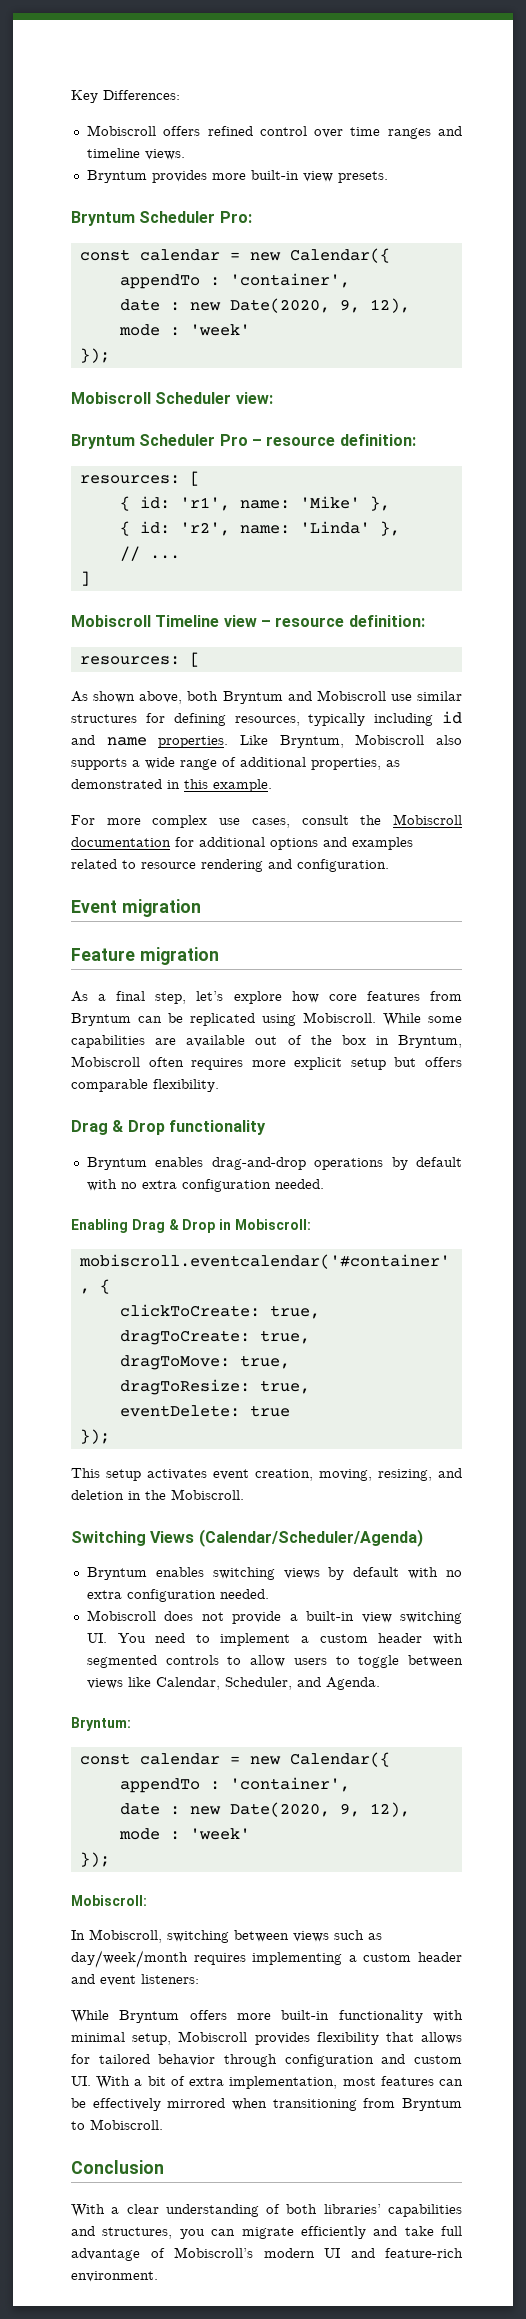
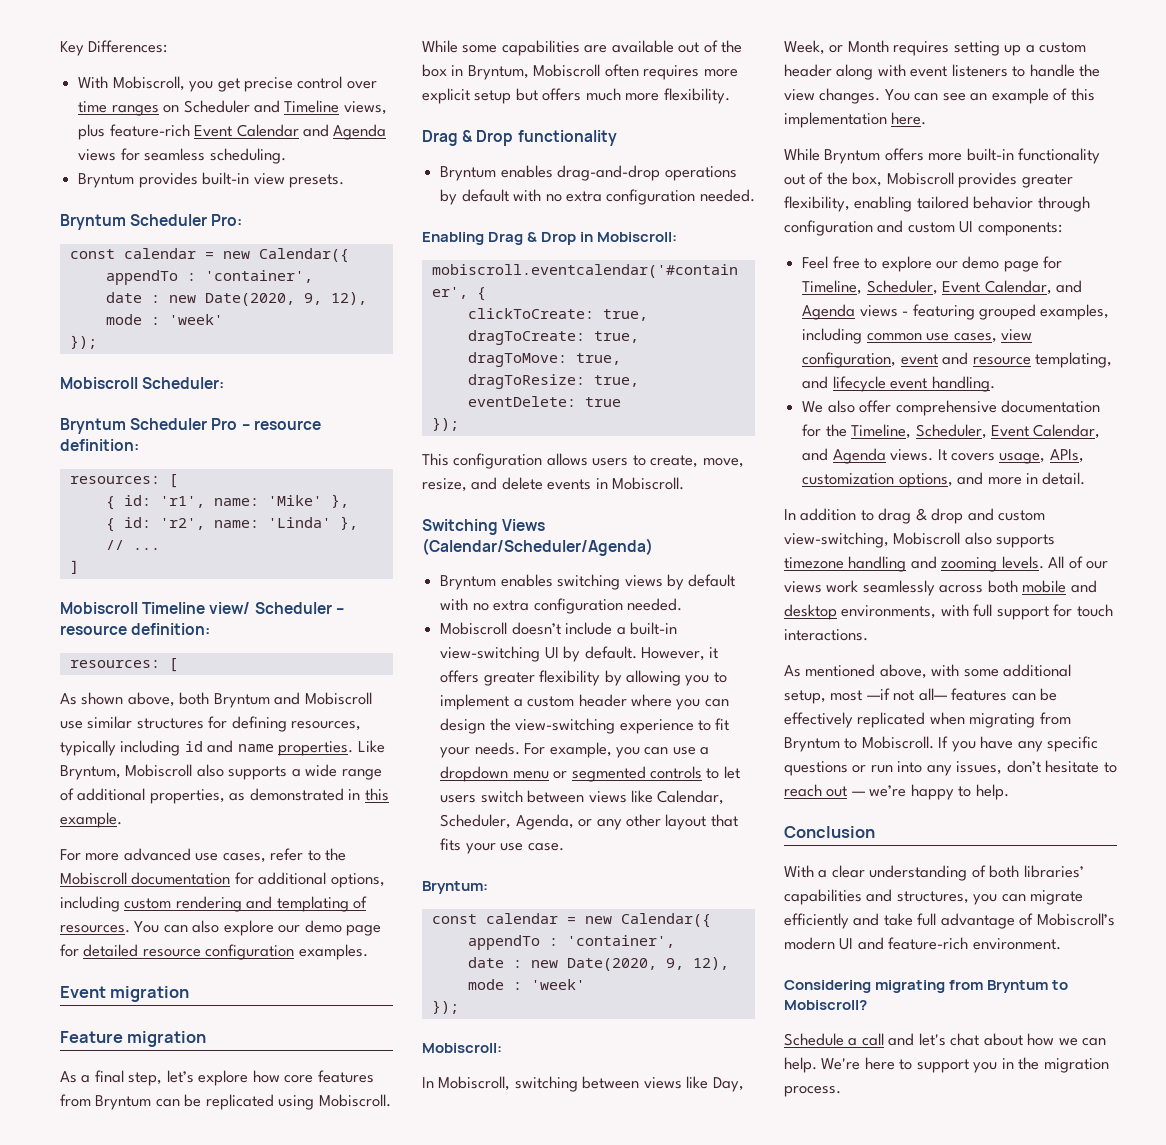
[86,125,462,139] [86,148,185,160] Mobiscroll offers refined control over time ranges and timeline views. -> [78,76,377,92] [78,100,387,116] [78,124,387,140] [78,148,286,164] With Mobiscroll, you get precise control over time ranges on Scheduler and Timeline views, plus feature-rich Event Calendar and Agenda views for seamless scheduling.
[211,173,246,180] more -> (198, 180) none
[155,392,273,404] Scheduler view: -> [142,377,225,389] Scheduler:
[223,615,257,627] view -> [209,602,332,614] view/ Scheduler
[152,815,349,828] complex use cases, consult -> [123,848,321,863] advanced use cases, refer to
[270,837,413,850] [71,859,389,872] options and examples related to resource rendering and configuration. -> [330,873,385,888] [60,896,368,912] [60,920,382,936] [60,944,368,960] options, including custom rendering and templating of resources. You can also explore our demo page for detailed resource configuration examples.
[71,1079,148,1092] comparable -> [585,88,660,101] much more
[106,1468,462,1481] [71,1490,166,1500] setup activates event creation, moving, resizing, and deletion in the -> [453,453,744,469] [422,477,608,492] configuration allows users to create, move, resize, and delete events in
[164,1611,463,1624] [86,1633,186,1643] does not provide a built-in view switching UI. You need -> [511,622,677,635] [440,646,719,662] [440,670,710,686] doesn’t include a built-in view-switching UI by default. However, it offers greater flexibility by allowing you
[433,1633,463,1645] [86,1655,400,1668] with segmented controls to allow users to toggle -> [630,694,729,710] [440,718,730,734] [440,742,710,758] [440,766,740,782] [440,790,523,803] where you can design the view-switching experience to fit your needs. For example, you can use a dropdown menu or segmented controls to let users switch
[296,1677,380,1690] and Agenda. -> [515,814,738,830] [440,838,564,854] Agenda, or any other layout that fits your use case.
[334,1930,382,1940] [71,1950,463,1968] [71,1974,199,1986] such as day/week/month requires implementing a custom header and event listeners: -> [686,1076,744,1092] [784,40,1087,56] [784,64,1101,80] [784,88,1095,104] [784,112,927,128] like Day, Week, or Month requires setting up a custom header along with event listeners to handle the view changes. You can see an example of this implementation here.
[433,2010,463,2022] [71,2031,462,2045] [71,2054,90,2064] with minimal setup, Mobiscroll provides flexibility that allows for -> [784,172,1073,188] [784,196,913,212] out of the box, Mobiscroll provides greater flexibility, enabling
[71,2076,376,2089] UI. With a bit of extra implementation, most -> [959,221,1062,236] [802,256,1063,272] [802,280,1082,295] [802,304,1110,320] [802,328,1032,344] [802,352,1112,368] [802,376,995,392] [802,400,1100,416] [802,424,1101,439] [802,448,1084,464] [802,472,1086,488] [784,508,1046,524] [784,532,1056,548] [784,556,1109,572] [784,580,1097,596] [784,604,1113,620] [784,629,868,641] [784,664,1072,679] [784,688,947,704] UI components: // Feel free to explore our demo page for Timeline, Scheduler, Event Calendar, and Agenda views - featuring grouped examples, including common use cases, view configuration, event and resource templating, and lifecycle event handling. // We also offer comprehensive documentation for the Timeline, Scheduler, Event Calendar, and Agenda views. It covers usage, APIs, customization options, and more in detail. // In addition to drag & drop and custom view-switching, Mobiscroll also supports timezone handling and zooming levels. All of our views work seamlessly across both mobile and desktop environments, with full support for touch interactions. // As mentioned above, with some additional setup, most —if not all—
[167,2098,357,2111] mirrored when transitioning -> [857,712,1036,728] replicated when migrating
(163, 2124) none -> [938,736,1099,752] [784,760,1117,776] [784,784,1009,800] If you have any specific questions or run into any issues, don’t hesitate to reach out — we’re happy to help.
(158, 2276) none -> [784,980,1069,993] [784,1000,867,1010] [784,1033,1107,1046] [784,1057,1109,1073] [784,1086,841,1097] // Considering migrating from Bryntum to Mobiscroll? // Schedule a call and let's chat about how we can help. We're here to support you in the migration process.

